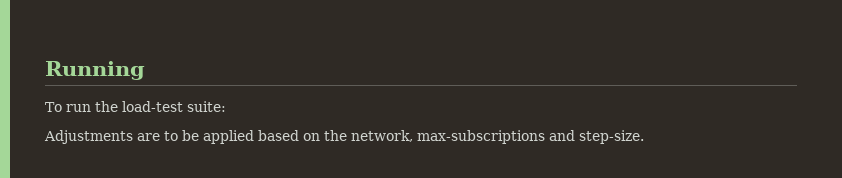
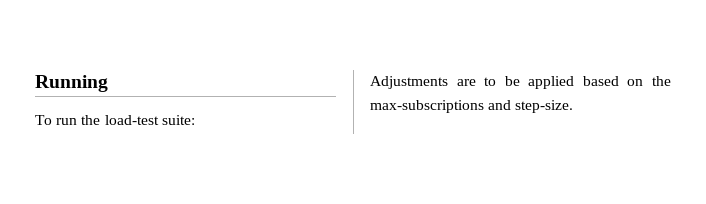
[351,130,413,142] network, -> (671, 81) none

